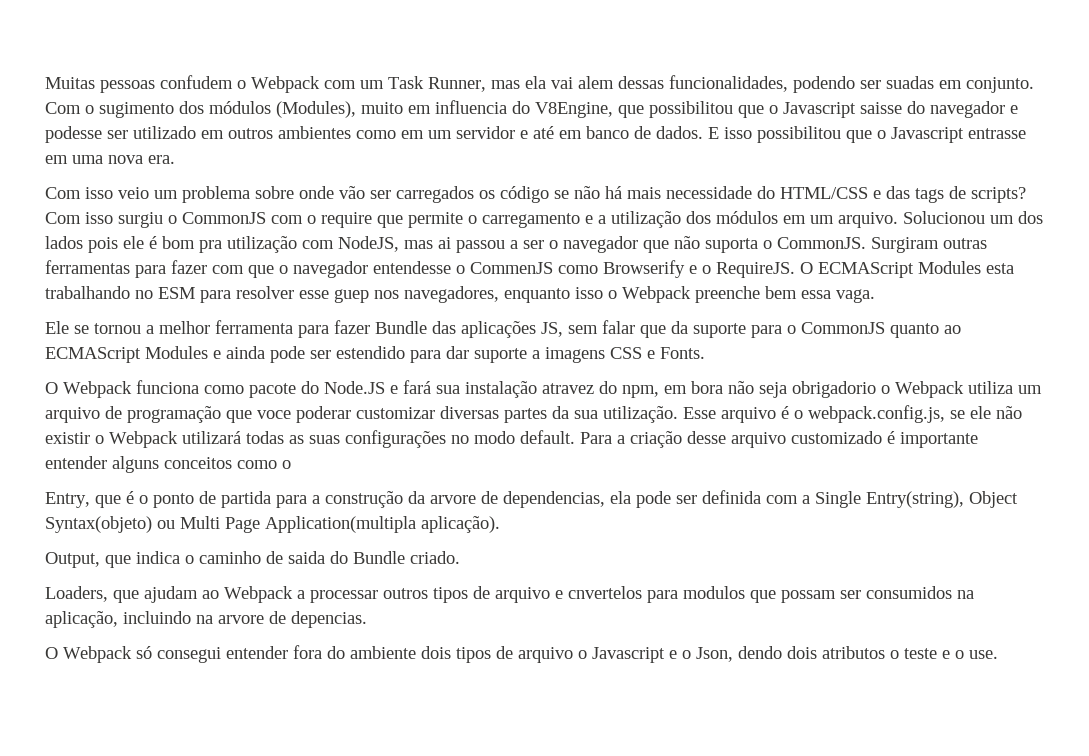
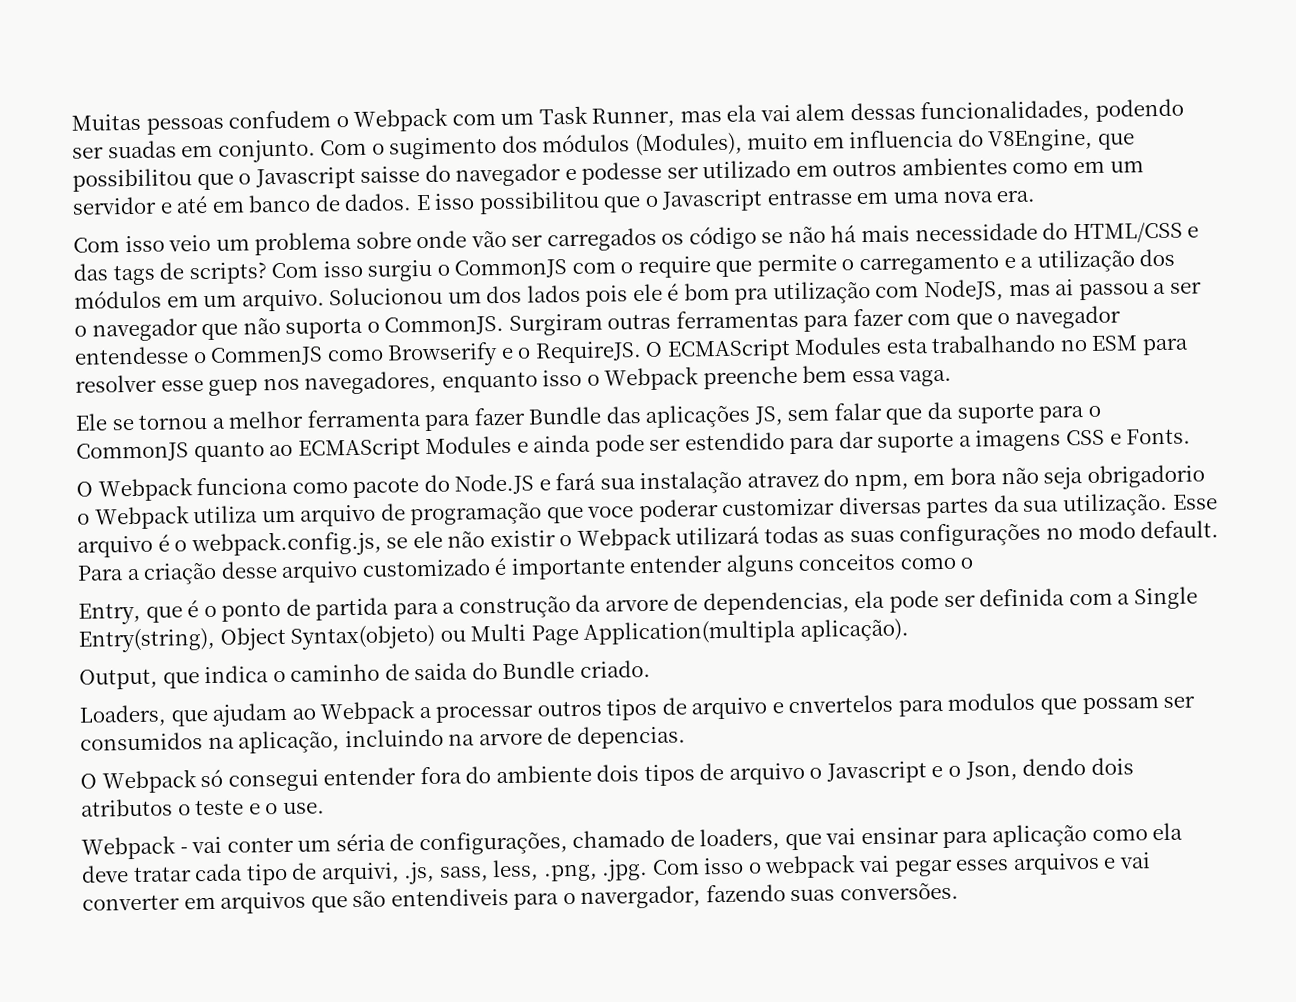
(998, 654) none -> [81,822,1184,860] [81,852,1151,886] [82,881,959,914] // Webpack - vai conter um séria de configurações, chamado de loaders, que vai ensinar para aplicação como ela deve tratar cada tipo de arquivi, .js, sass, less, .png, .jpg. Com isso o webpack vai pegar esses arquivos e vai converter em arquivos que são entendiveis para o navergador, fazendo suas conversões.

